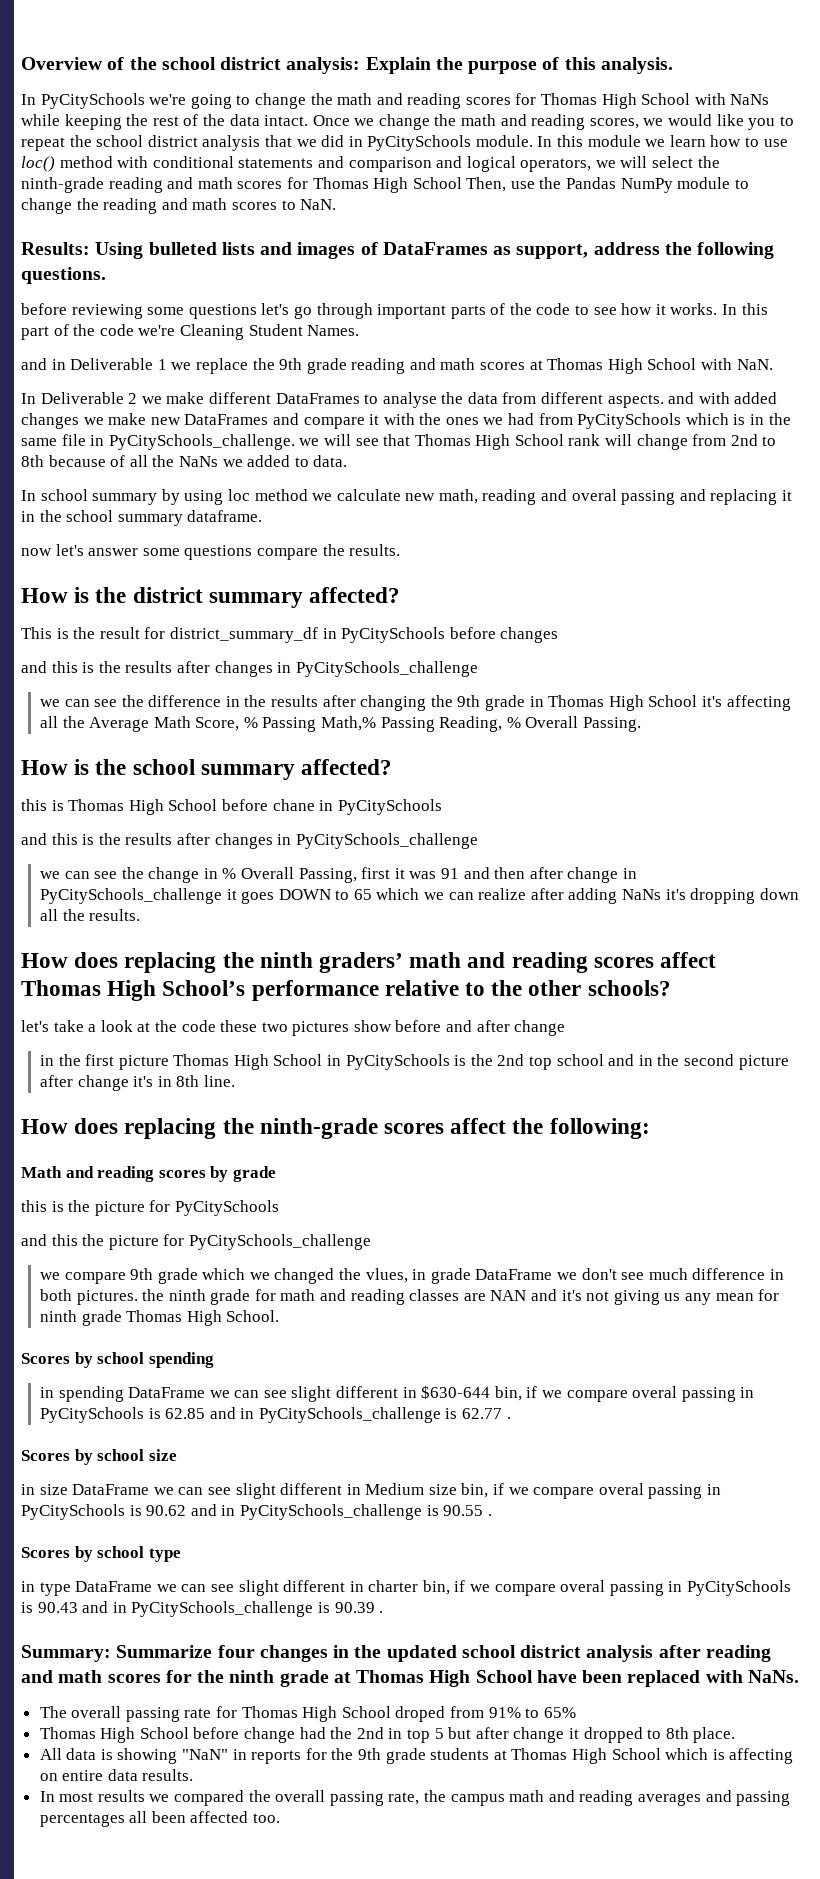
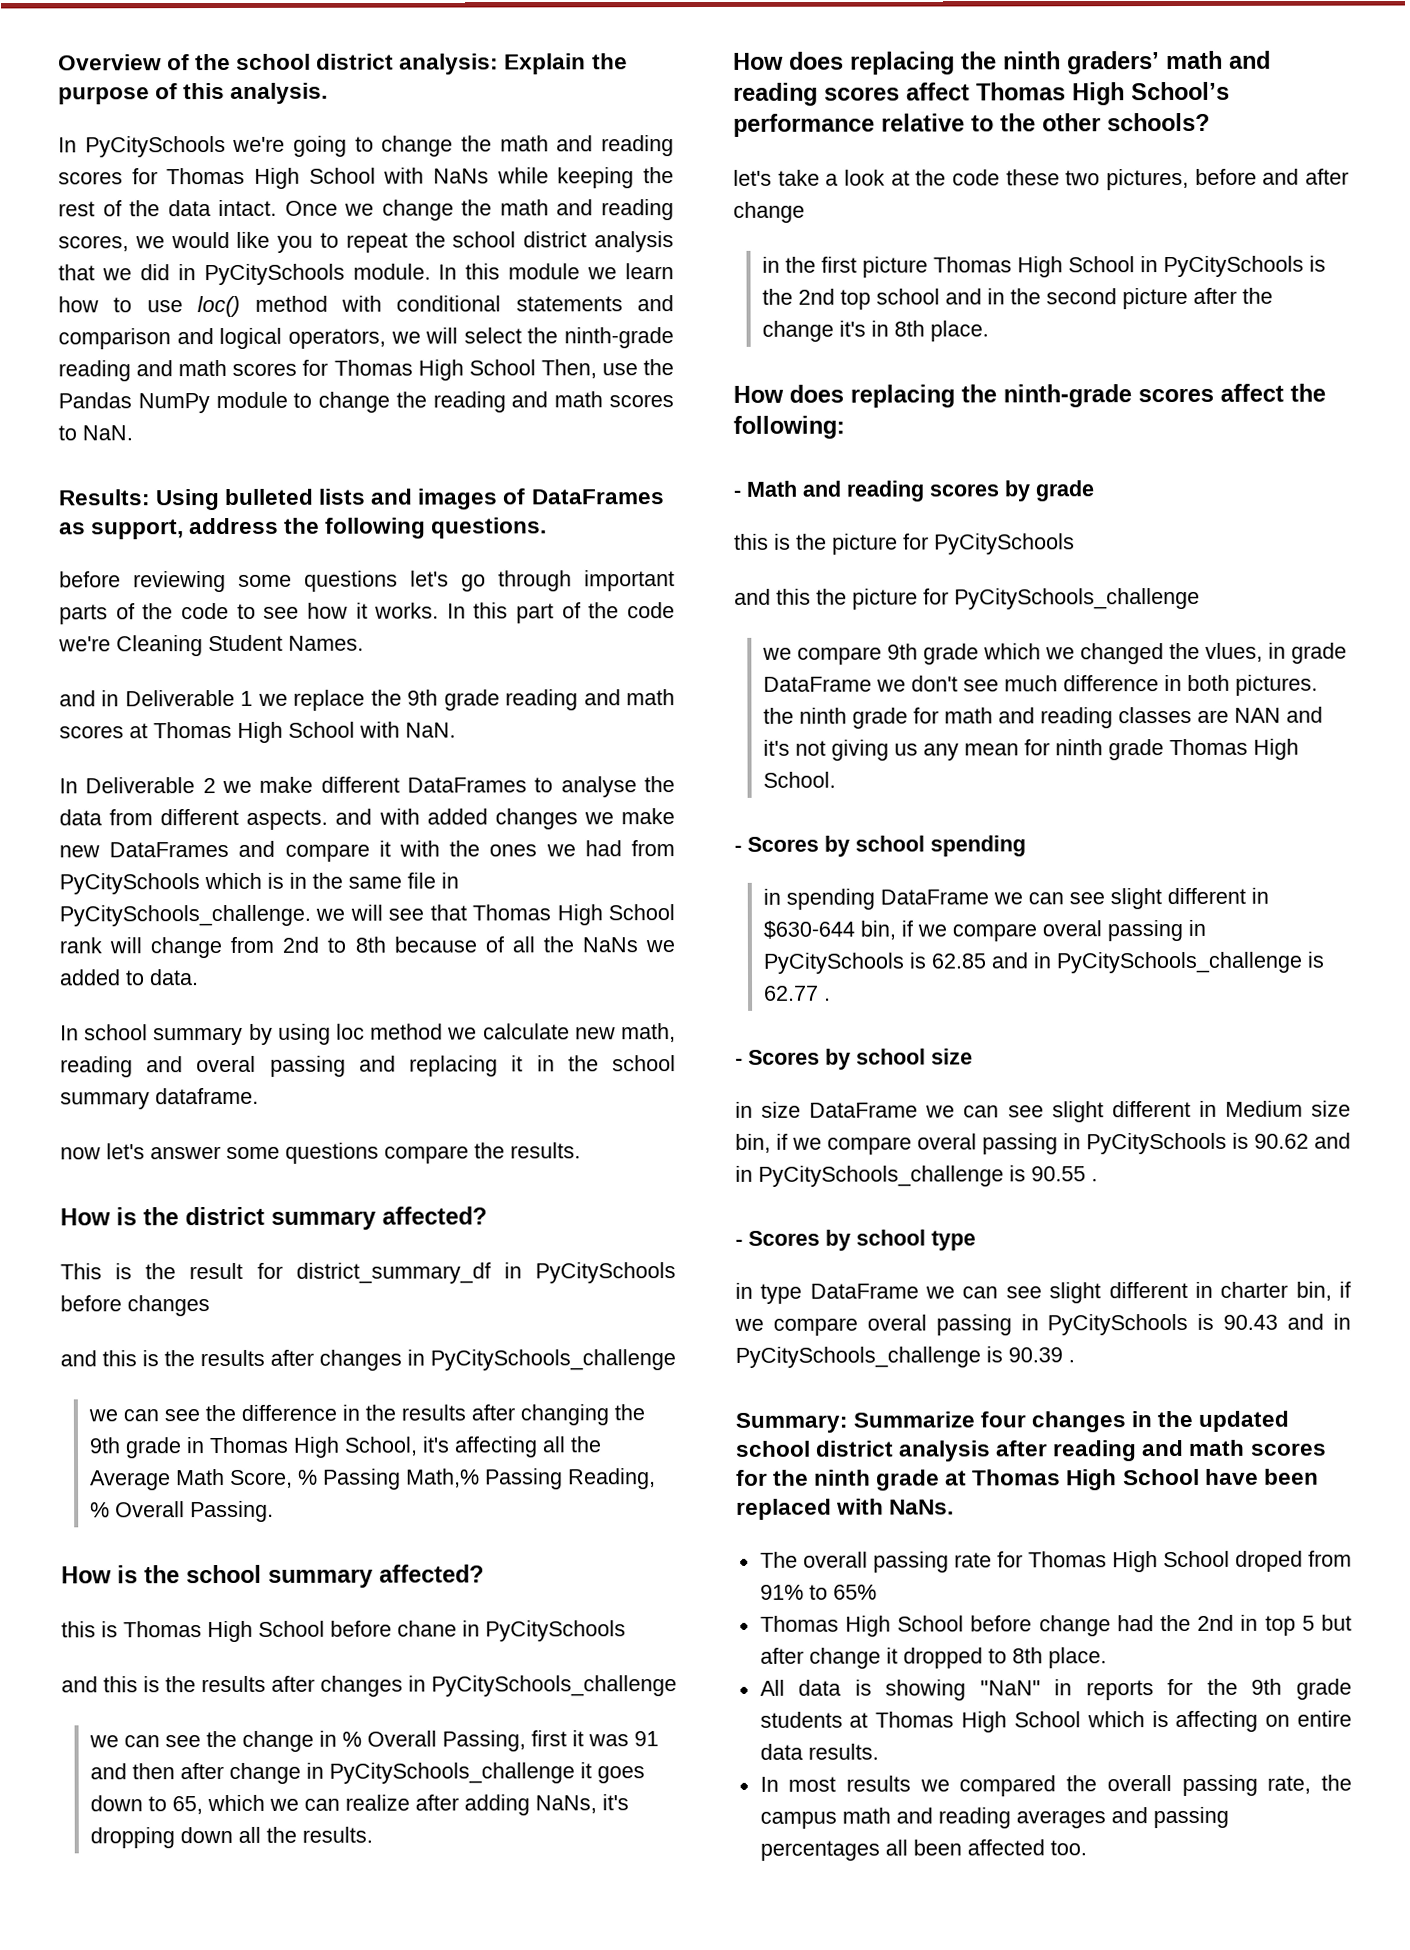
[648,695,698,707] School -> [343,1436,418,1456] School,
[278,889,372,900] DOWN to 65 -> [89,1795,203,1815] down to 65,
[622,889,662,900] NaNs -> [534,1795,597,1814] NaNs,
[292,1020,392,1036] pictures show -> [1106,168,1189,191] pictures,
(73, 1081) none -> [1241,287,1273,304] the
[203,1075,235,1087] line. -> [929,320,989,342] place.
(650, 1128) none -> [733,489,741,497] -
(280, 1316) none -> [734,844,742,852] -
(511, 1418) none -> [735,1057,743,1065] -
(492, 1515) none -> [735,1238,743,1246] -

